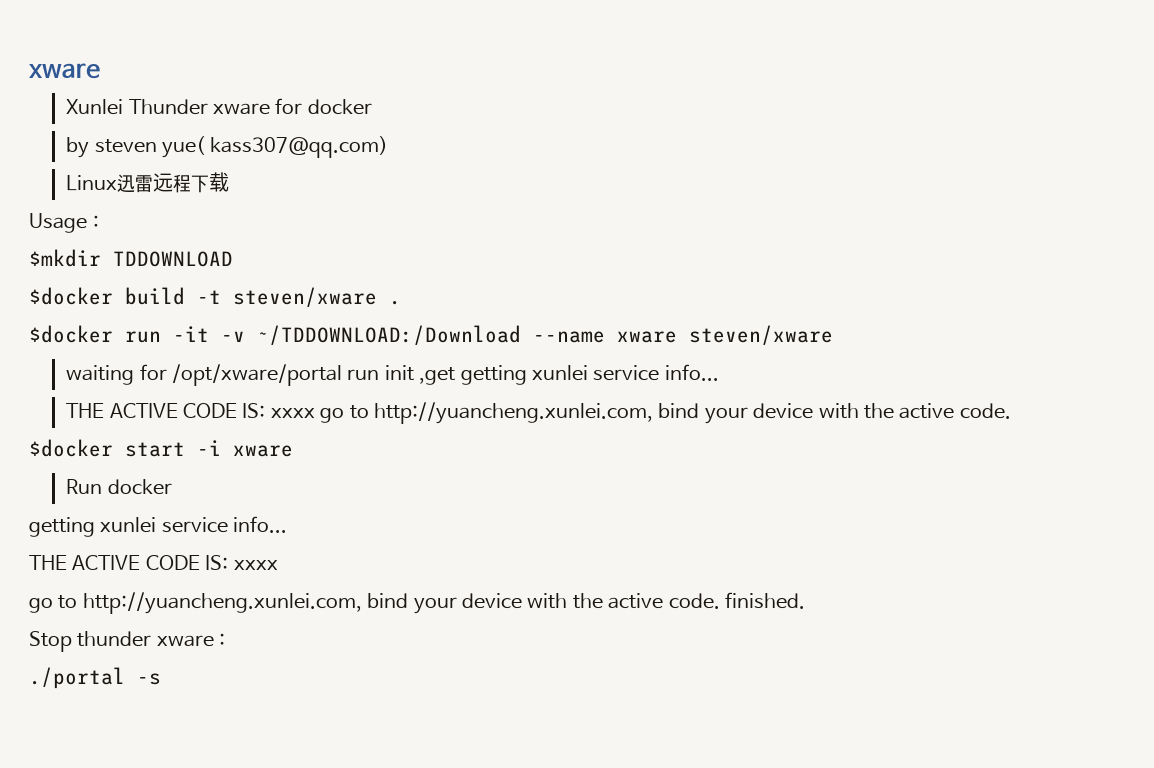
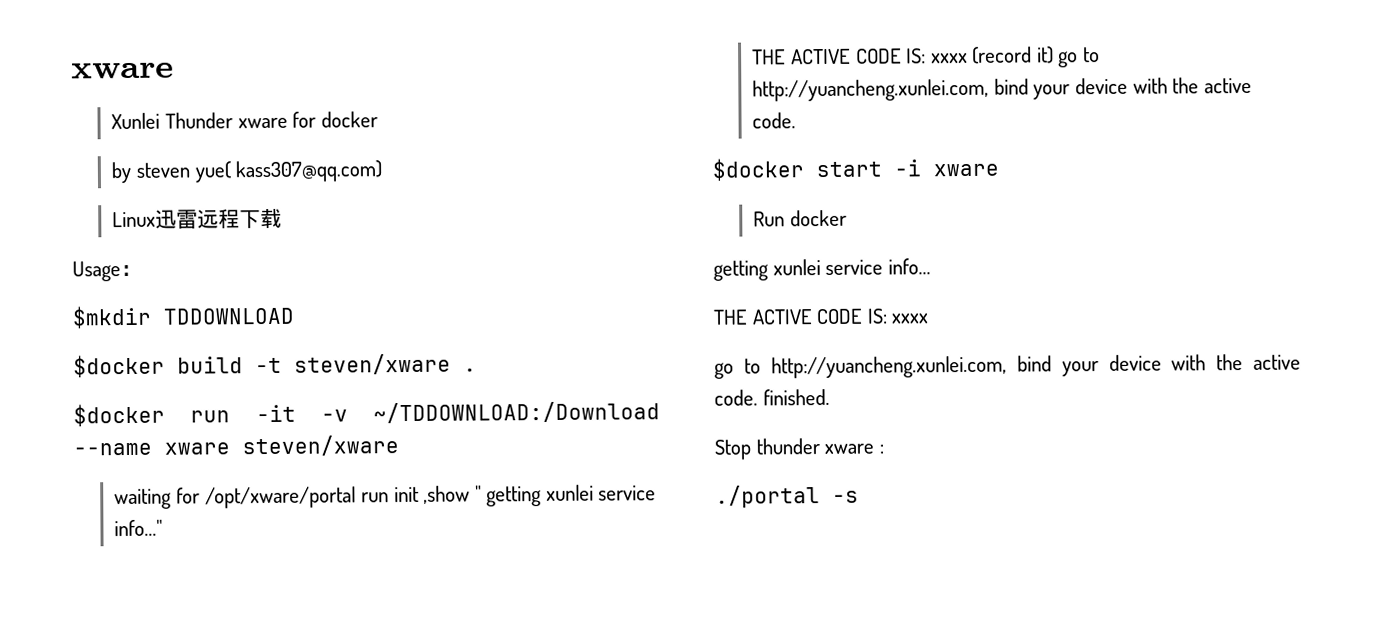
[419,364,719,385] [66,403,315,418] ,get getting xunlei service info... // THE ACTIVE CODE IS: xxxx -> [423,484,657,507] [114,519,164,537] [752,46,1054,65] ,show " getting xunlei service info..." // THE ACTIVE CODE IS: xxxx (record it)

